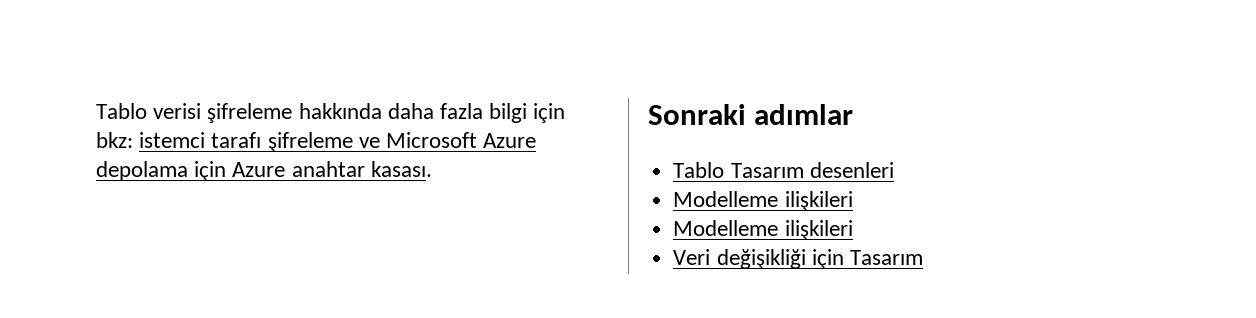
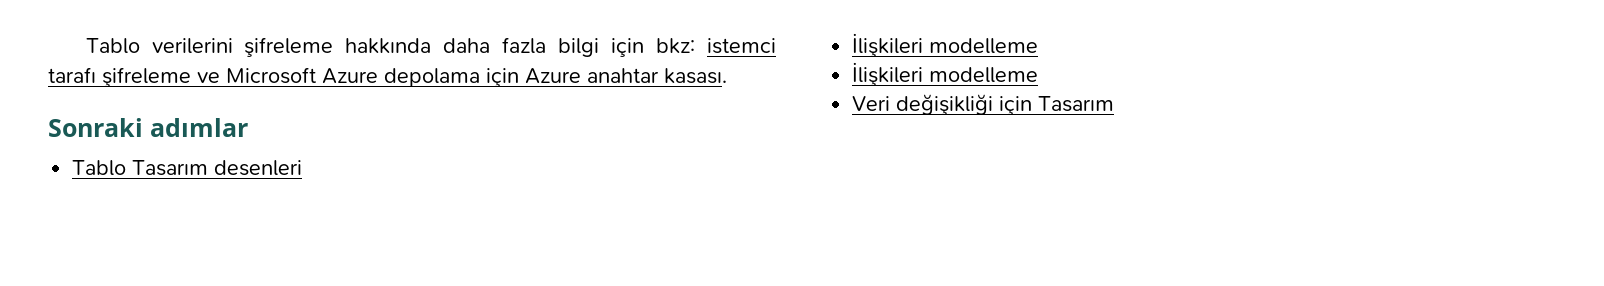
[96,103,202,119] Tablo verisi -> [85,38,233,54] Tablo verilerini
[673,191,853,211] [673,220,853,240] Modelleme ilişkileri // Modelleme ilişkileri -> [852,33,1039,57] [852,62,1039,86] İlişkileri modelleme // İlişkileri modelleme

